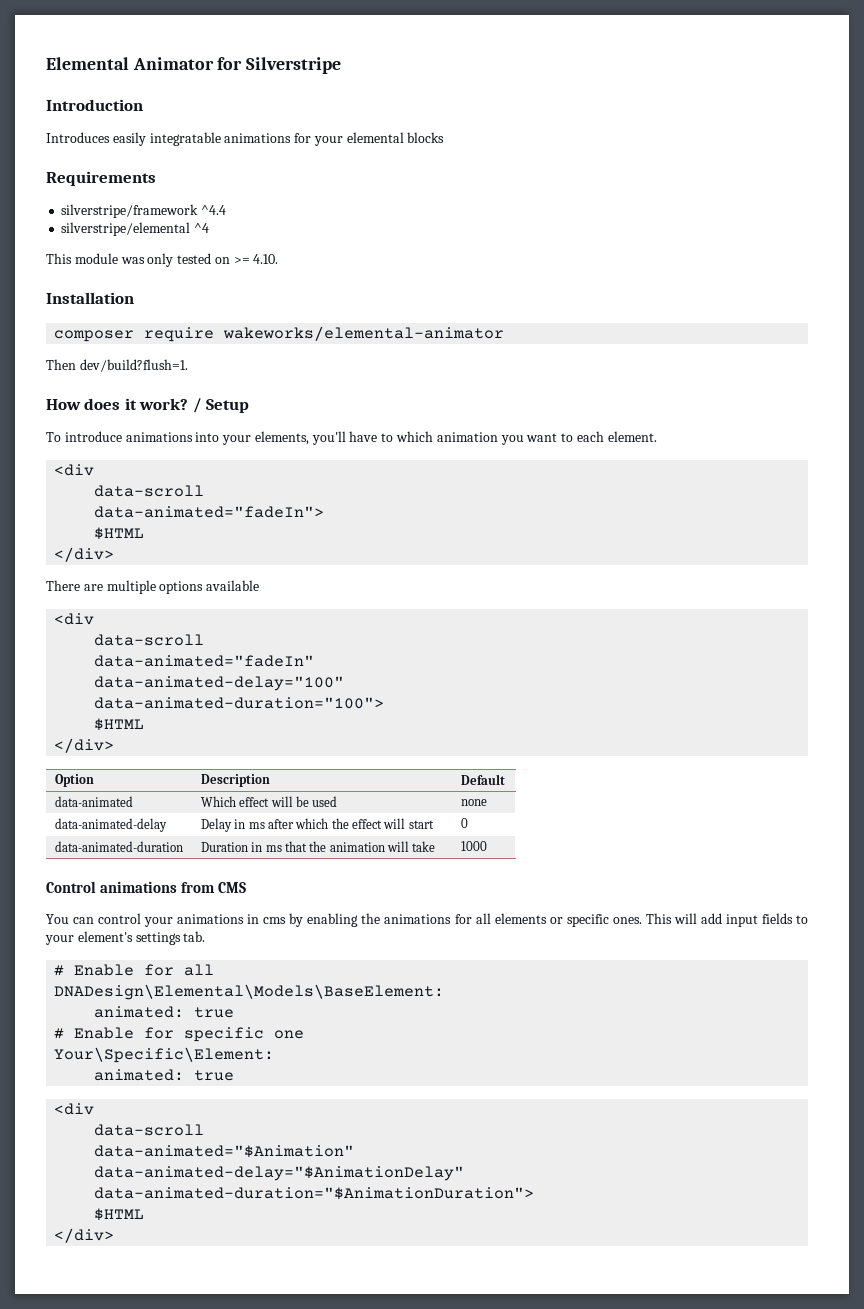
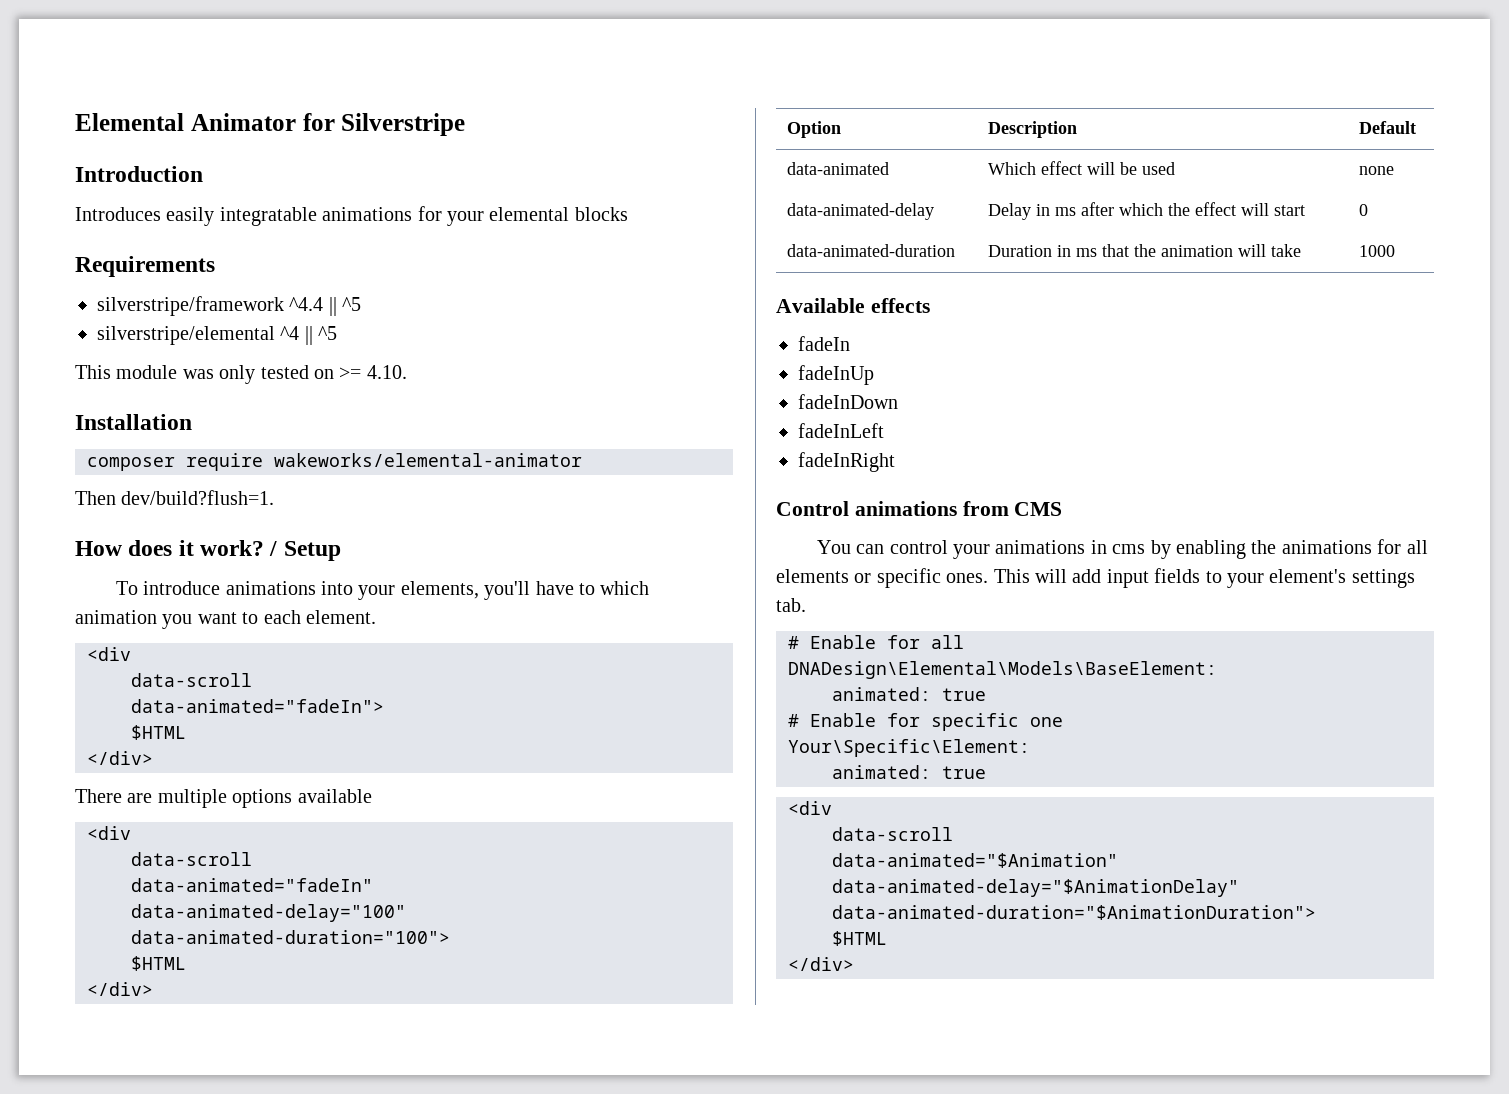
(227, 210) none -> [328,297,362,316] || ^5
(210, 228) none -> [304,326,338,345] || ^5
(487, 846) none -> [776,298,930,313] [798,336,850,351] [798,365,874,385] [798,394,898,409] [798,423,884,438] [798,452,895,472] // Available effects // fadeIn // fadeInUp // fadeInDown // fadeInLeft // fadeInRight

